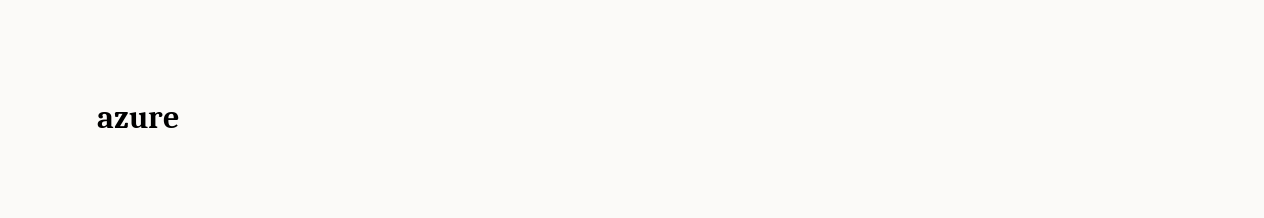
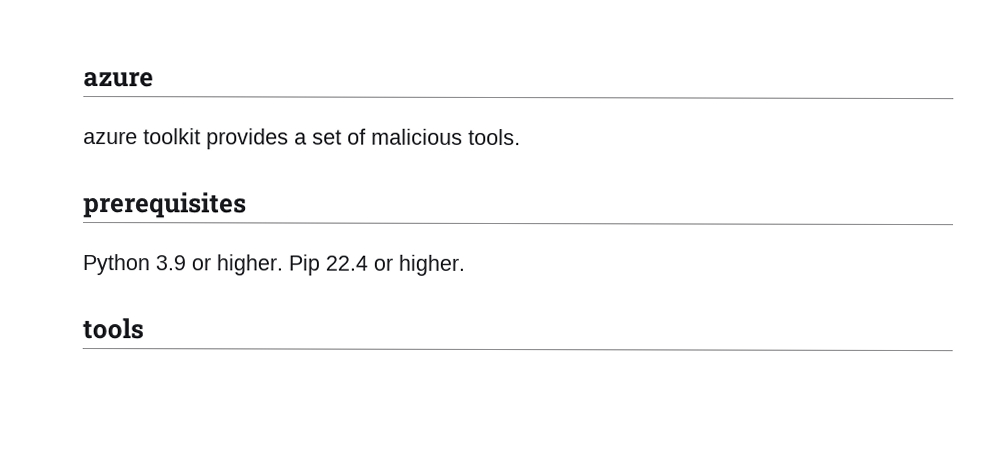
[97,111,179,128] azure -> [83,72,154,88] [83,128,521,150] [83,192,247,219] [82,254,465,276] [82,318,144,340] azure // azure toolkit provides a set of malicious tools. // prerequisites // Python 3.9 or higher. Pip 22.4 or higher. // tools

